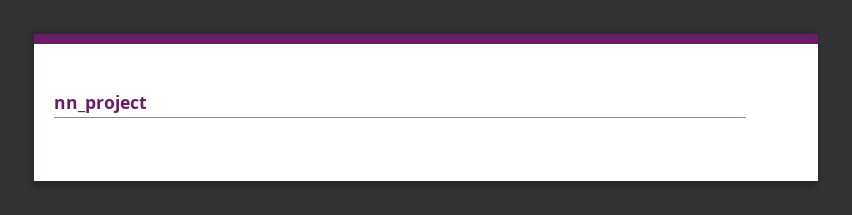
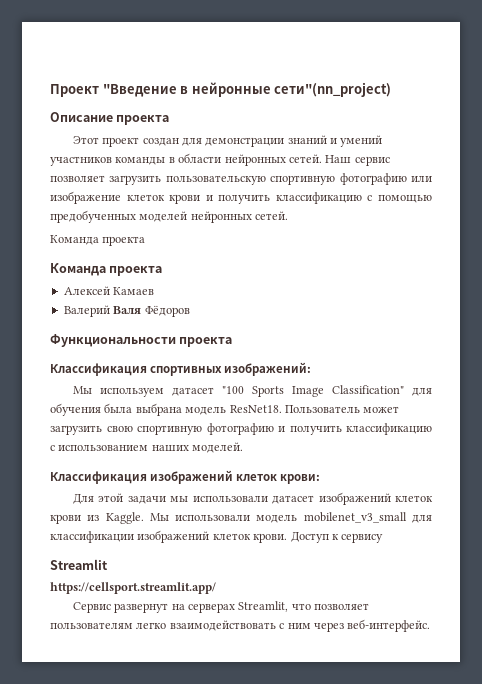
[54,95,147,113] nn_project -> [50,82,392,97] [50,112,170,125] [72,135,383,147] [50,153,390,166] [50,173,432,185] [50,191,432,204] [50,210,289,223] [50,235,146,246] [50,263,163,276] [63,286,155,295] [63,305,190,317] [50,334,233,347] [50,362,312,376] [72,385,432,397] [50,403,400,416] [50,423,432,435] [50,442,244,453] [50,470,321,484] [72,492,433,505] [50,512,432,524] [50,530,384,543] [50,559,108,570] [50,582,216,594] [72,601,370,613] [50,619,431,632] Проект "Введение в нейронные сети"(nn_project) // Описание проекта // Этот проект создан для демонстрации знаний и умений участников команды в области нейронных сетей. Наш сервис позволяет загрузить пользовательскую спортивную фотографию или изображение клеток крови и получить классификацию с помощью предобученных моделей нейронных сетей. // Команда проекта // Команда проекта // Алексей Камаев // Валерий Валя Фёдоров // Функциональности проекта // Классификация спортивных изображений: // Мы используем датасет "100 Sports Image Classification" для обучения была выбрана модель ResNet18. Пользователь может загрузить свою спортивную фотографию и получить классификацию с использованием наших моделей. // Классификация изображений клеток крови: // Для этой задачи мы использовали датасет изображений клеток крови из Kaggle. Мы использовали модель mobilenet_v3_small для классификации изображений клеток крови. Доступ к сервису // Streamlit // https://cellsport.streamlit.app/ // Сервис развернут на серверах Streamlit, что позволяет пользователям легко взаимодействовать с ним через веб-интерфейс.

